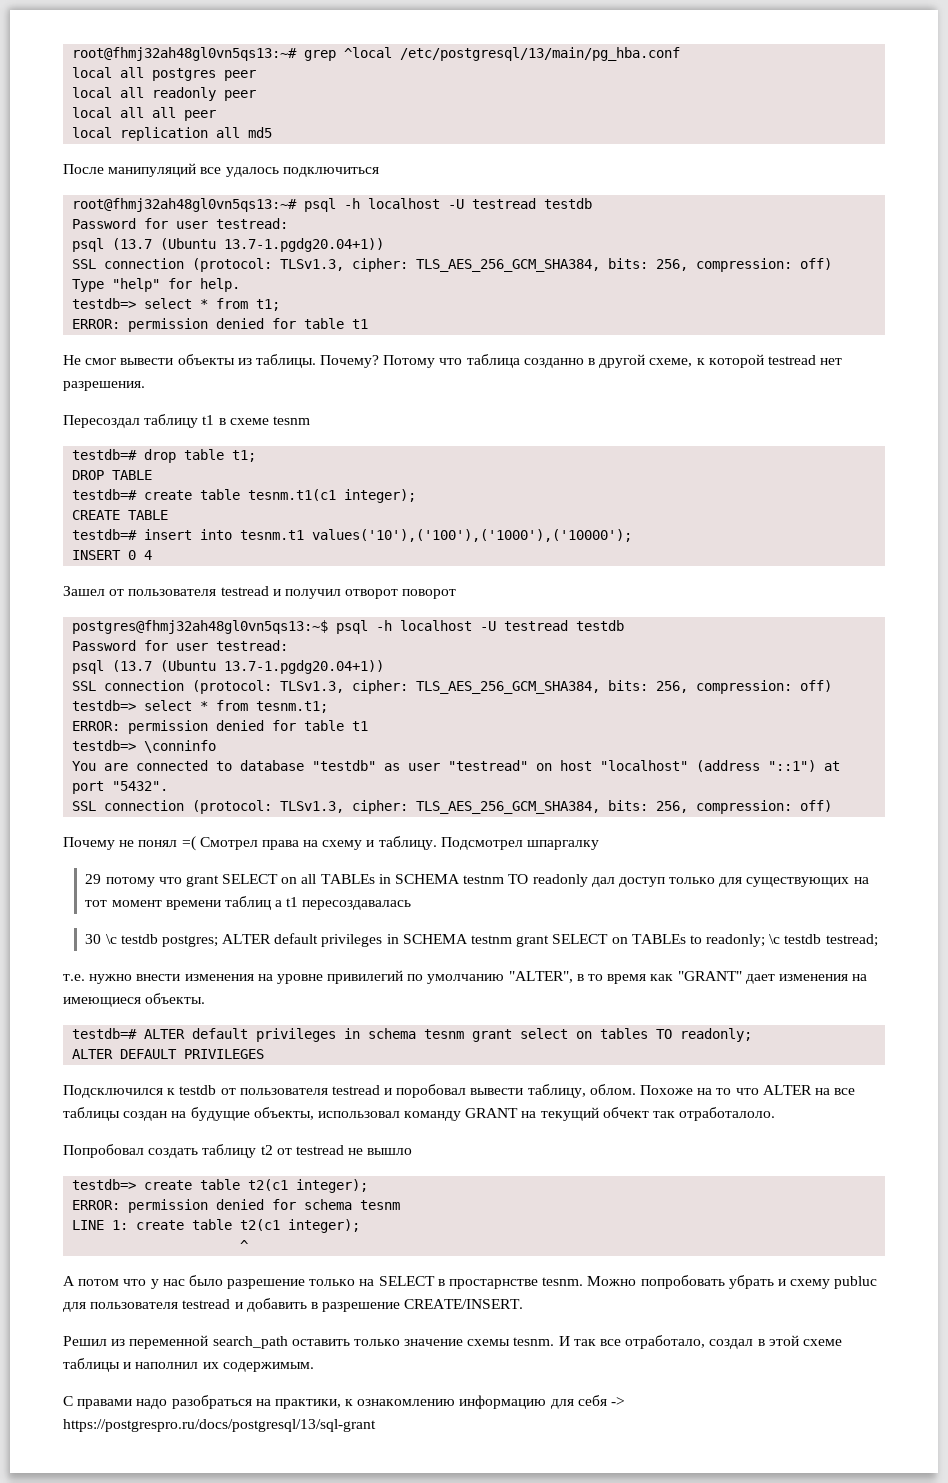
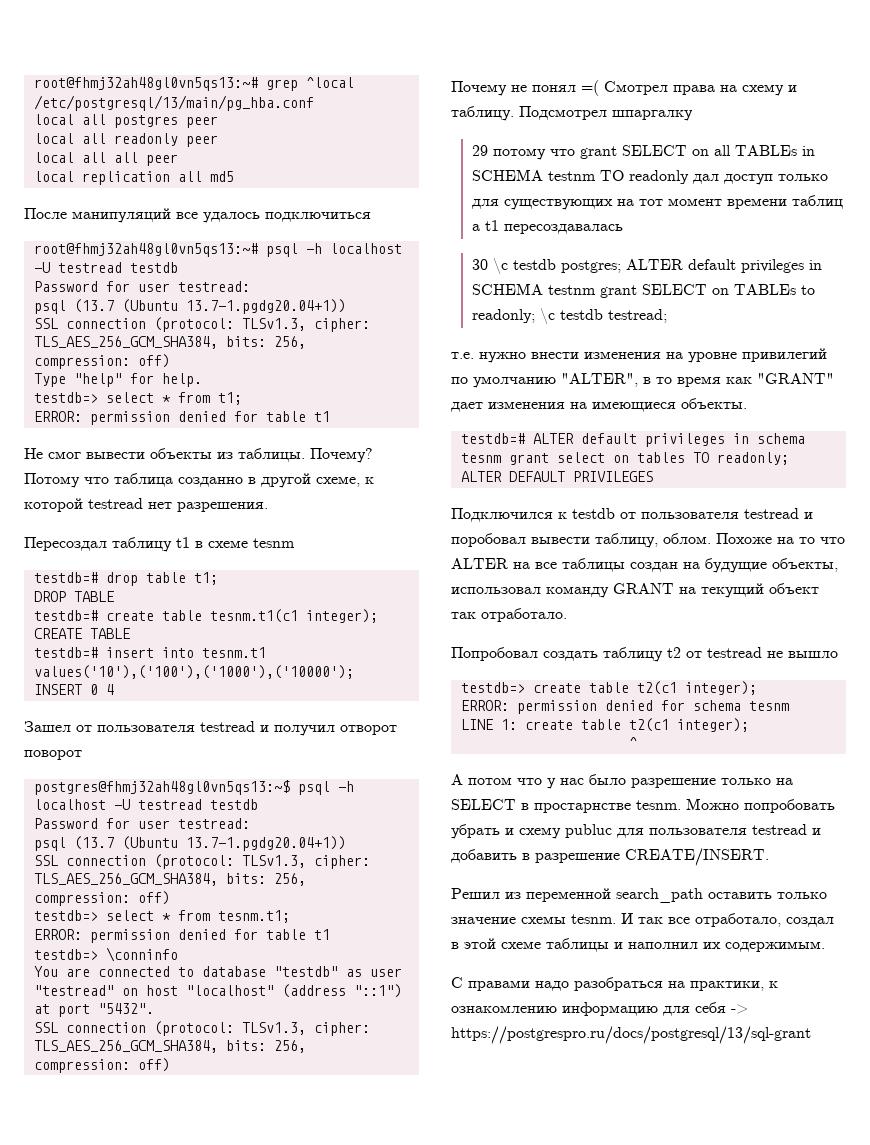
[63,1085,163,1098] Подсключился -> [451,508,553,522] Подключился
[602,1107,776,1121] обчект так отработалоло. -> [769,583,819,594] [451,608,567,622] объект так отработало.

